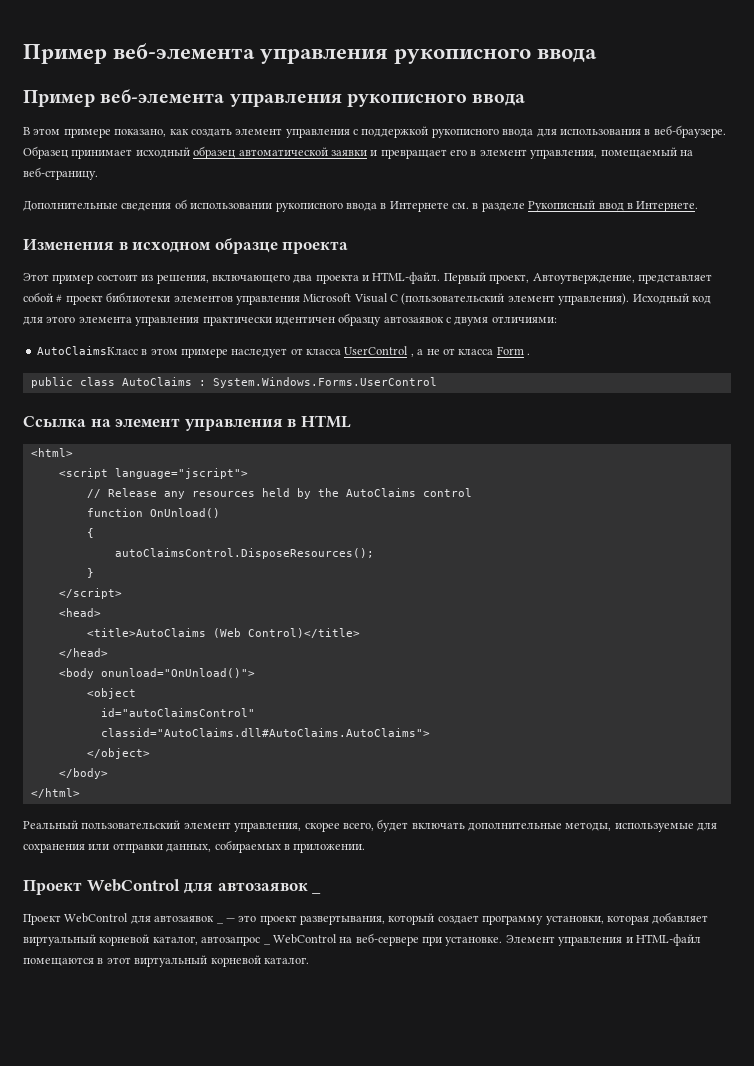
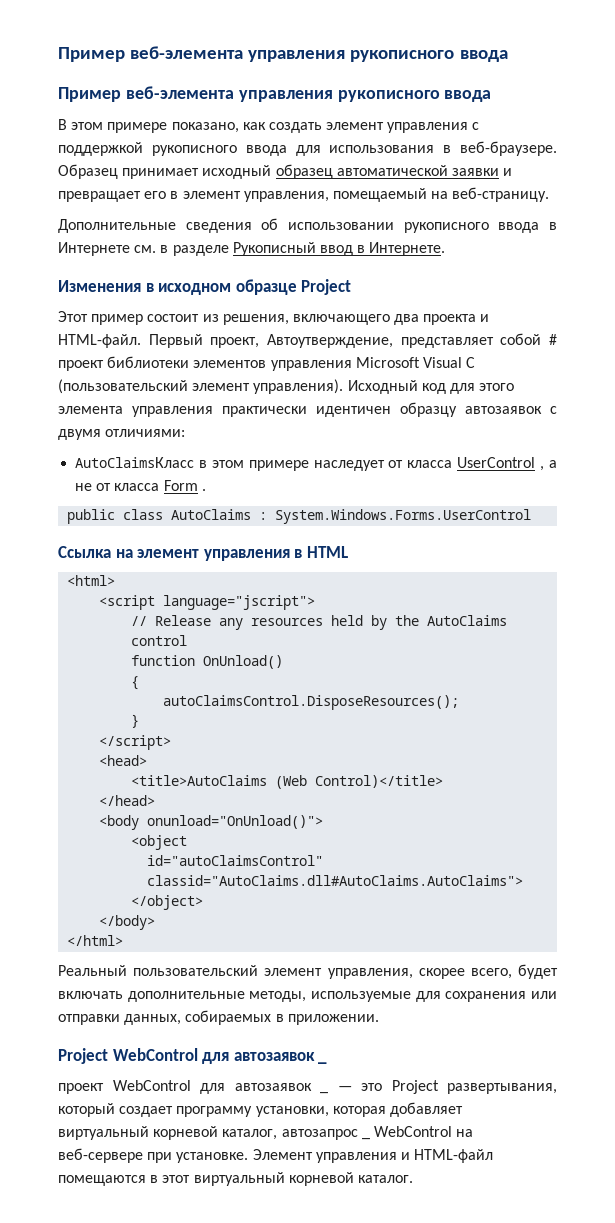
[282,241,349,254] проекта -> [301,279,352,295] Project
[23,880,82,895] Проект -> [58,1048,108,1064] Project
[23,914,61,925] Проект -> [58,1083,104,1094] проект
[259,915,297,925] проект -> [391,1080,439,1094] Project

